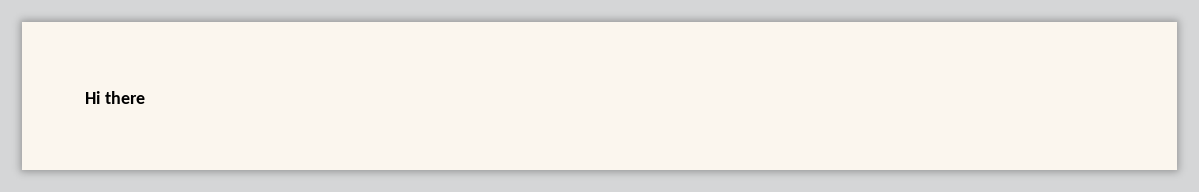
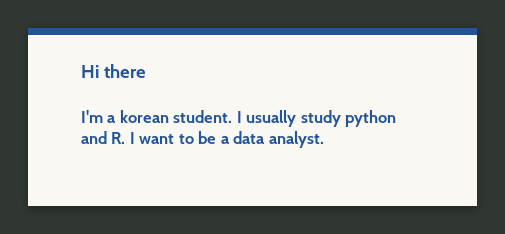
(145, 97) none -> [81,110,397,127] [81,131,324,148] // I'm a korean student. I usually study python and R. I want to be a data analyst.

